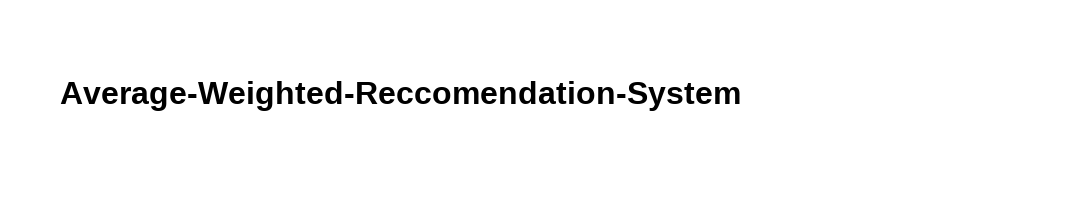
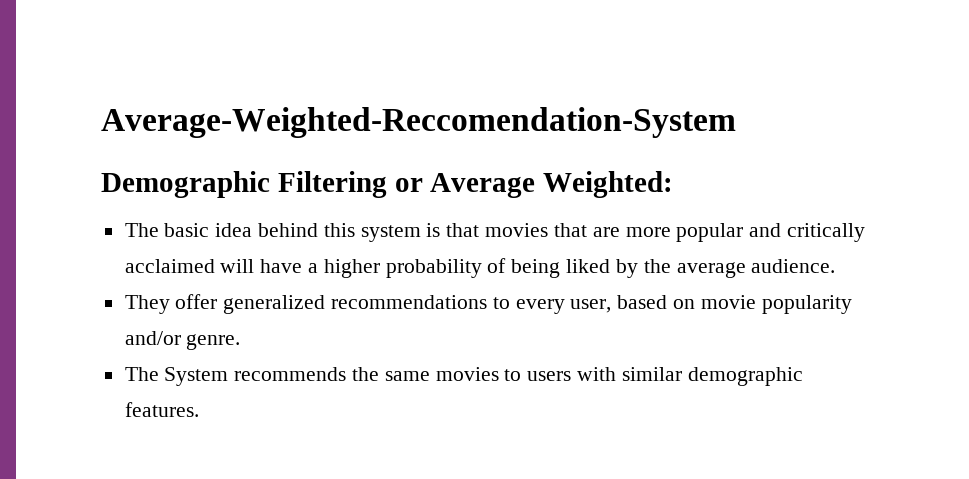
(741, 96) none -> [101,171,674,198] [124,223,865,242] [124,258,836,278] [124,294,852,314] [124,331,241,350] [124,367,803,386] [124,402,199,417] // Demographic Filtering or Average Weighted: // The basic idea behind this system is that movies that are more popular and critically acclaimed will have a higher probability of being liked by the average audience. // They offer generalized recommendations to every user, based on movie popularity and/or genre. // The System recommends the same movies to users with similar demographic features.

